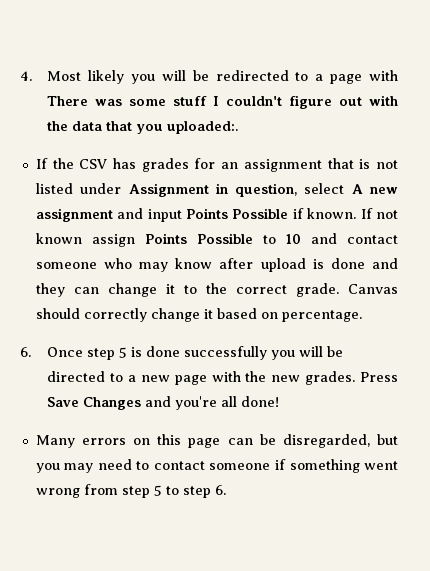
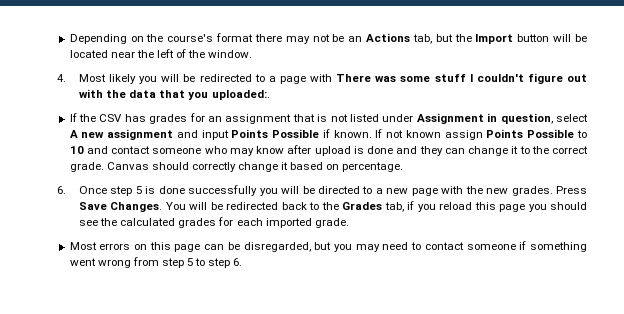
(20, 76) none -> [69,33,588,44] [69,49,253,58] Depending on the course's format there may not be an Actions tab, but the Import button will be located near the left of the window. //
[83,396,280,410] [35,435,75,448] Changes and you're all done! // Many -> [110,201,587,212] [79,217,349,228] [69,242,97,250] Changes. You will be redirected back to the Grades tab, if you reload this page you should see the calculated grades for each imported grade. // Most

